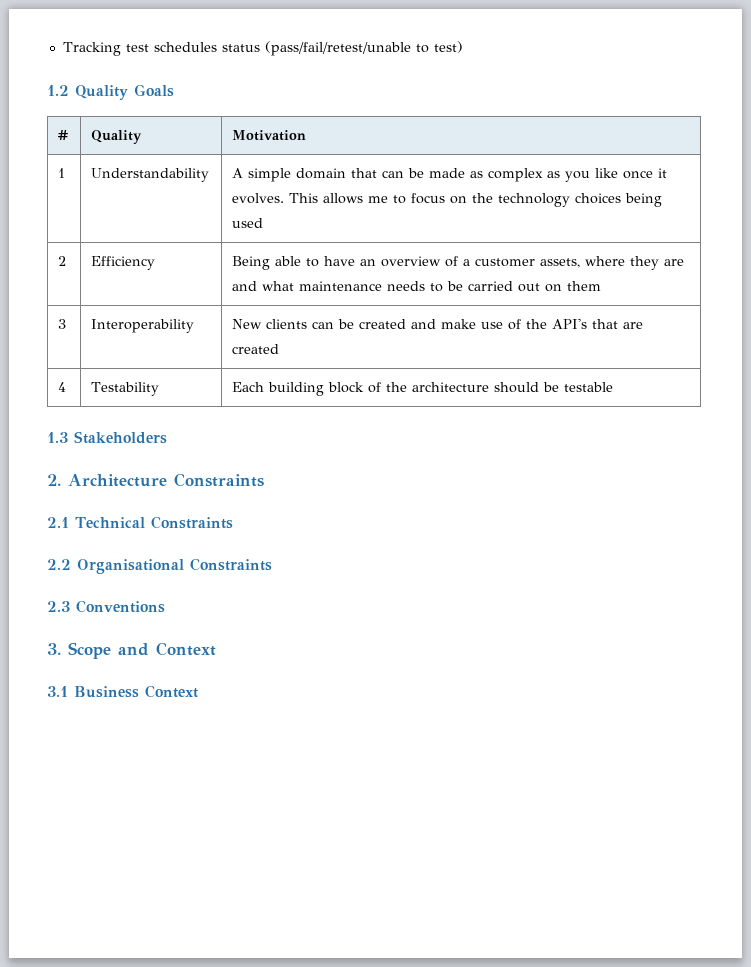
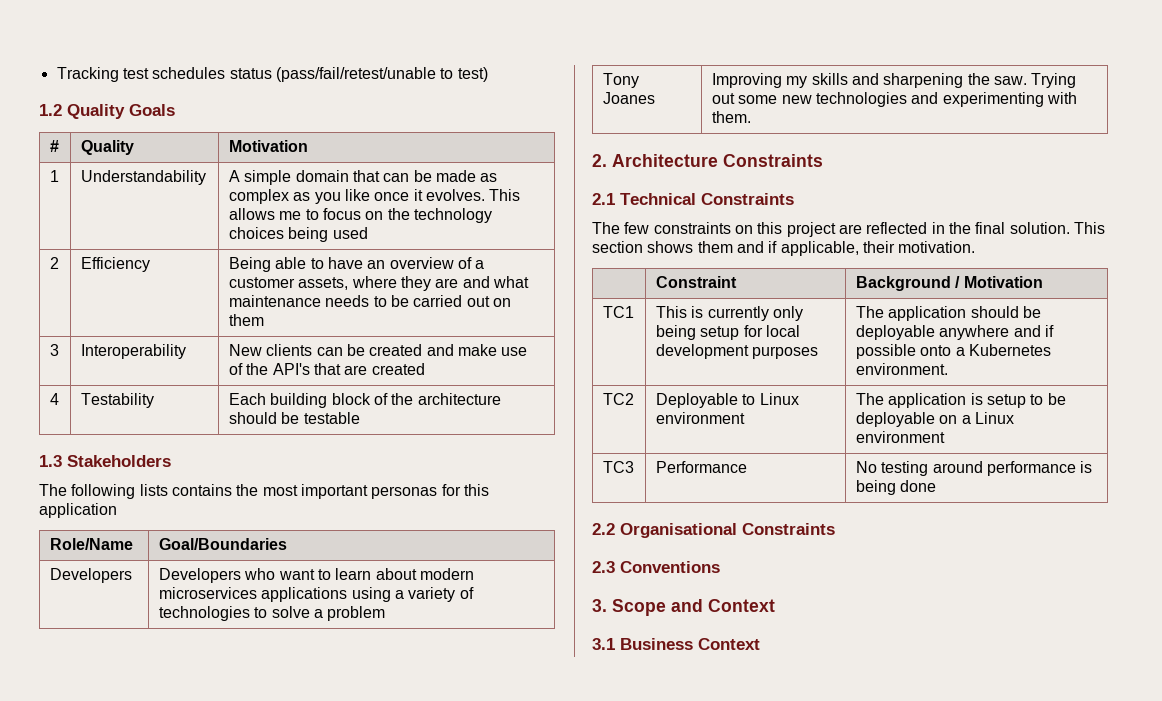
(167, 437) none -> [39,484,489,499] [39,503,117,518] [49,538,133,550] [158,538,287,550] [49,568,132,583] [158,568,474,583] [158,587,474,602] [158,606,386,621] [602,73,639,88] [602,92,655,104] [711,73,1077,88] [711,92,1077,107] [711,111,751,123] // The following lists contains the most important personas for this application // Role/Name | Goal/Boundaries // Developers | Developers who want to learn about modern microservices applications using a variety of technologies to solve a problem // Tony Joanes | Improving my skills and sharpening the saw. Trying out some new technologies and experimenting with them.
(233, 522) none -> [592,222,1105,237] [592,241,976,256] [655,276,737,288] [855,276,1043,291] [602,306,634,318] [655,306,803,321] [655,325,800,340] [655,344,819,359] [855,306,1041,321] [855,325,1054,340] [855,344,1051,359] [855,363,948,375] [602,393,634,405] [655,393,799,408] [655,412,745,424] [855,393,1066,408] [855,412,1014,427] [855,431,945,443] [602,461,634,473] [655,461,747,473] [855,461,1093,476] [855,480,937,495] // The few constraints on this project are reflected in the final solution. This section shows them and if applicable, their motivation. // | Constraint | Background / Motivation // TC1 | This is currently only being setup for local development purposes | The application should be deployable anywhere and if possible onto a Kubernetes environment. // TC2 | Deployable to Linux environment | The application is setup to be deployable on a Linux environment // TC3 | Performance | No testing around performance is being done

